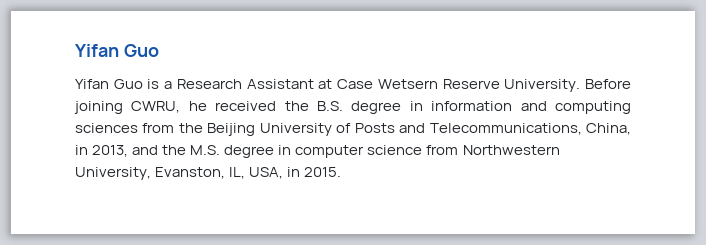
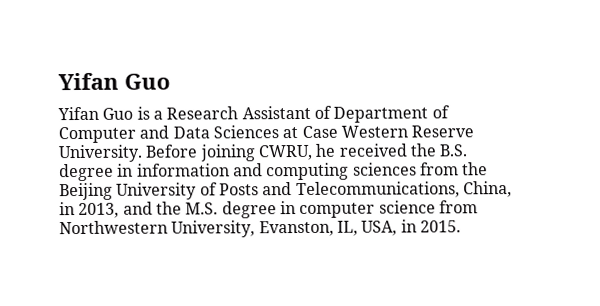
(314, 84) none -> [313,105,450,123] [58,125,279,144] of Department of Computer and Data Sciences
[377,79,438,89] Wetsern -> [340,125,408,138] Western

